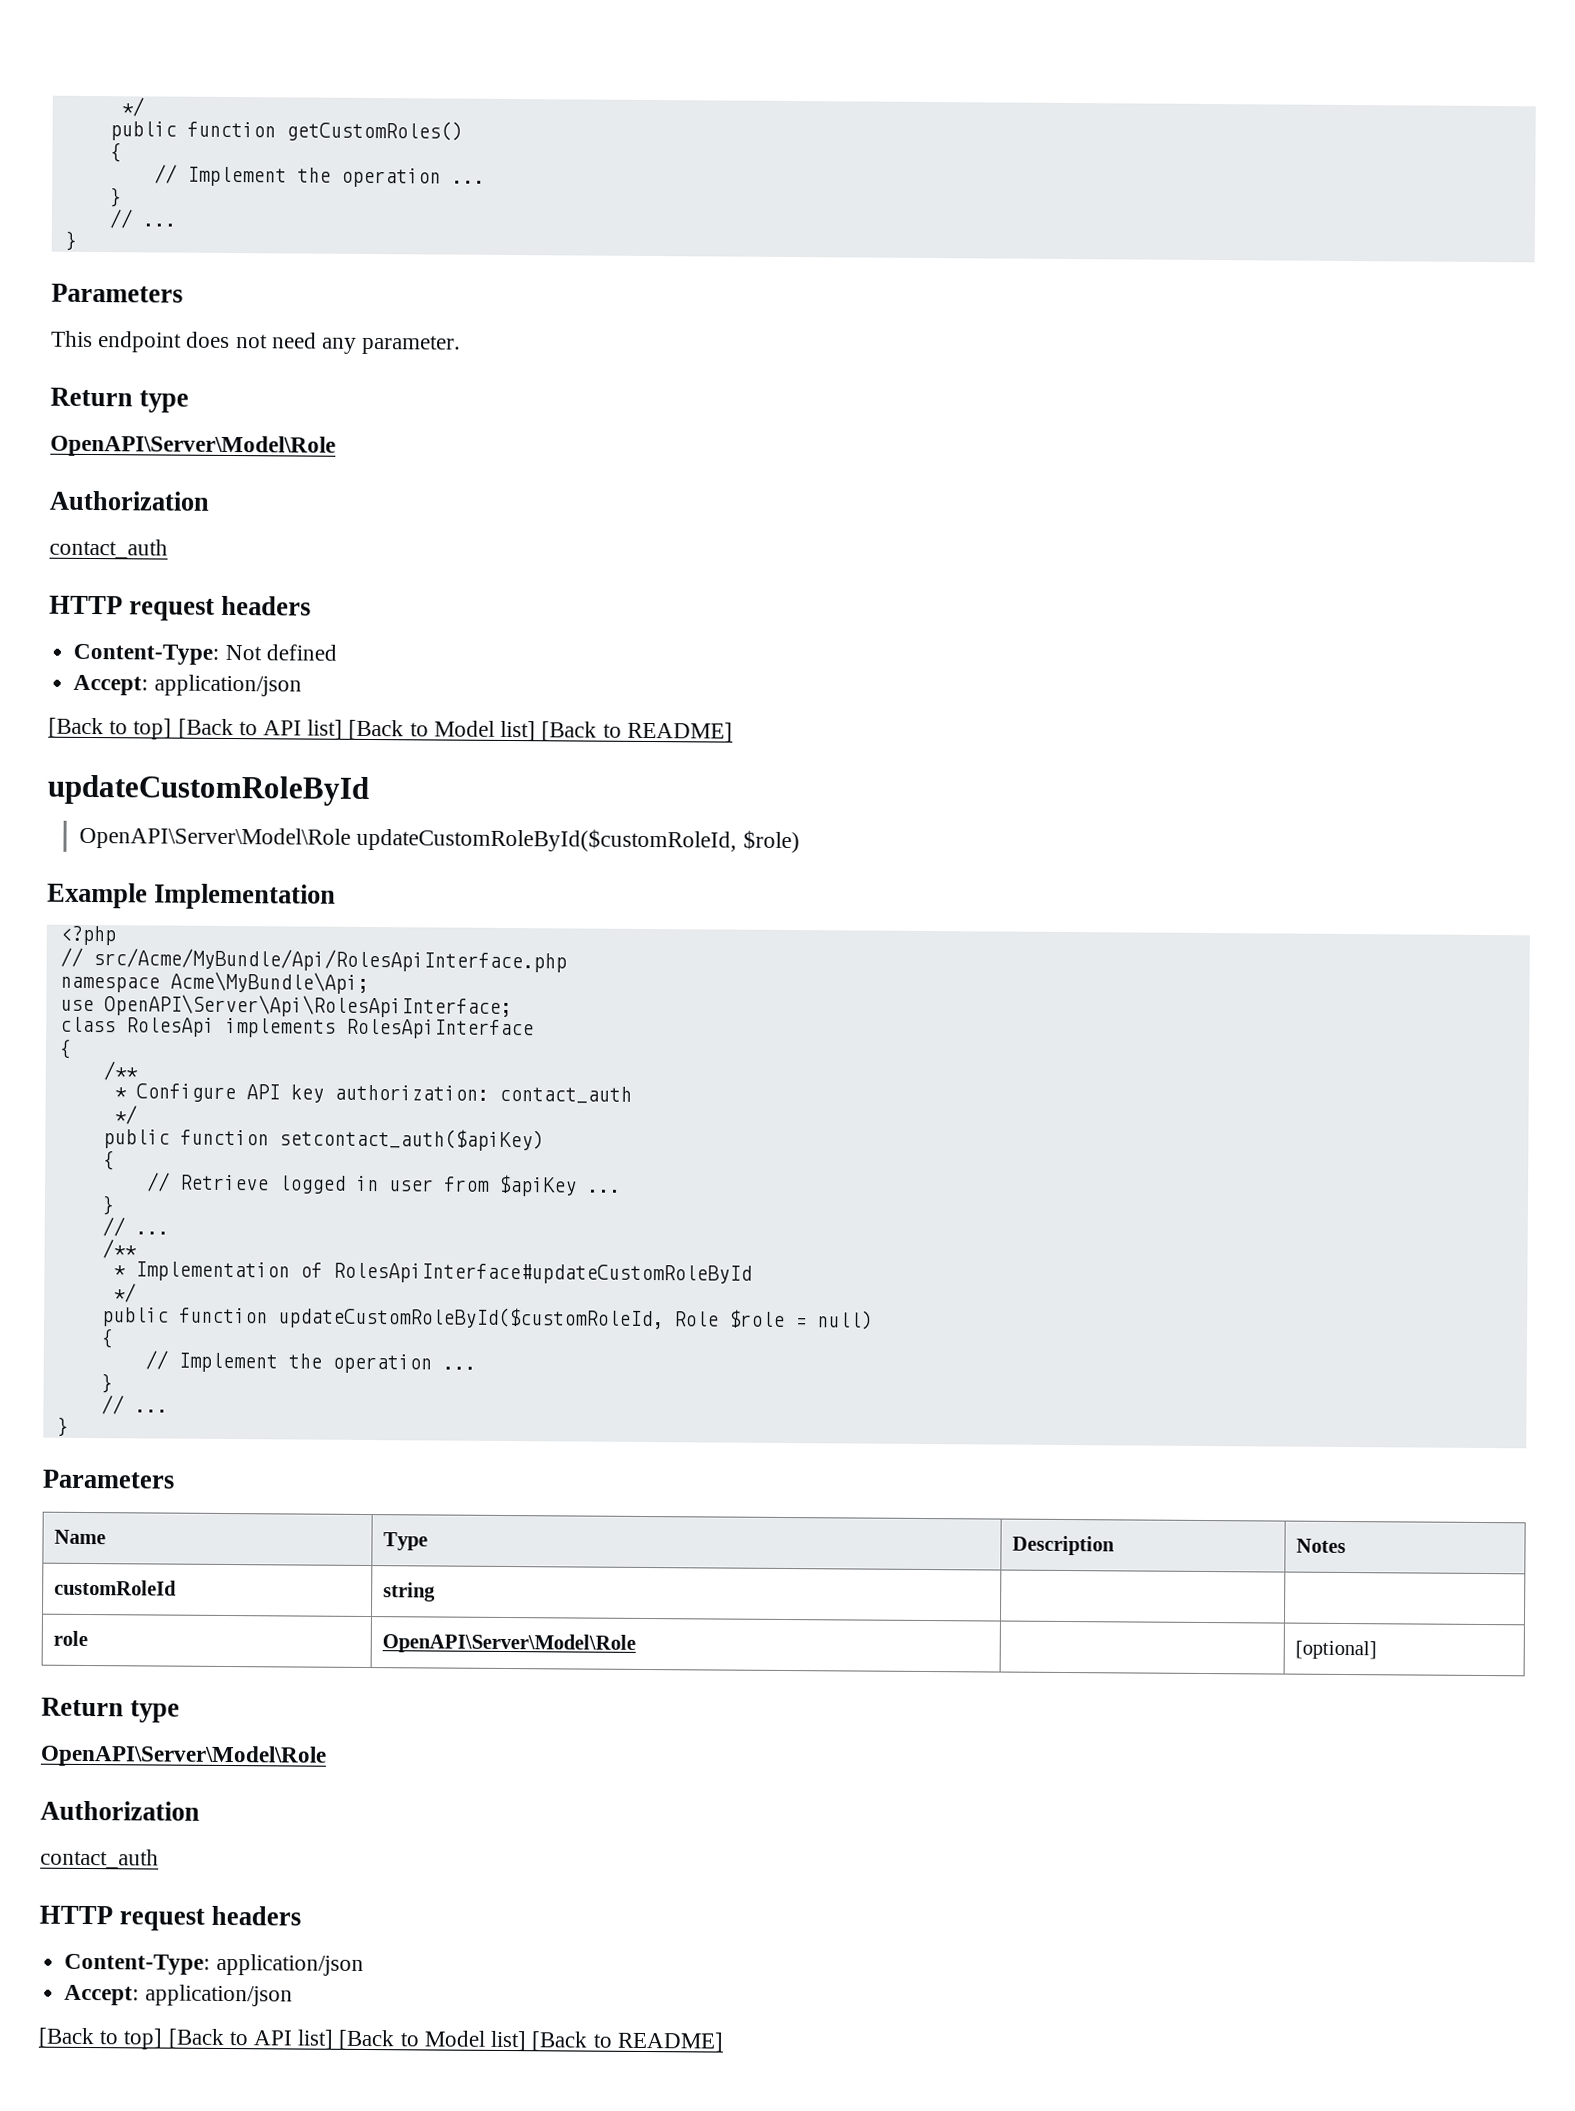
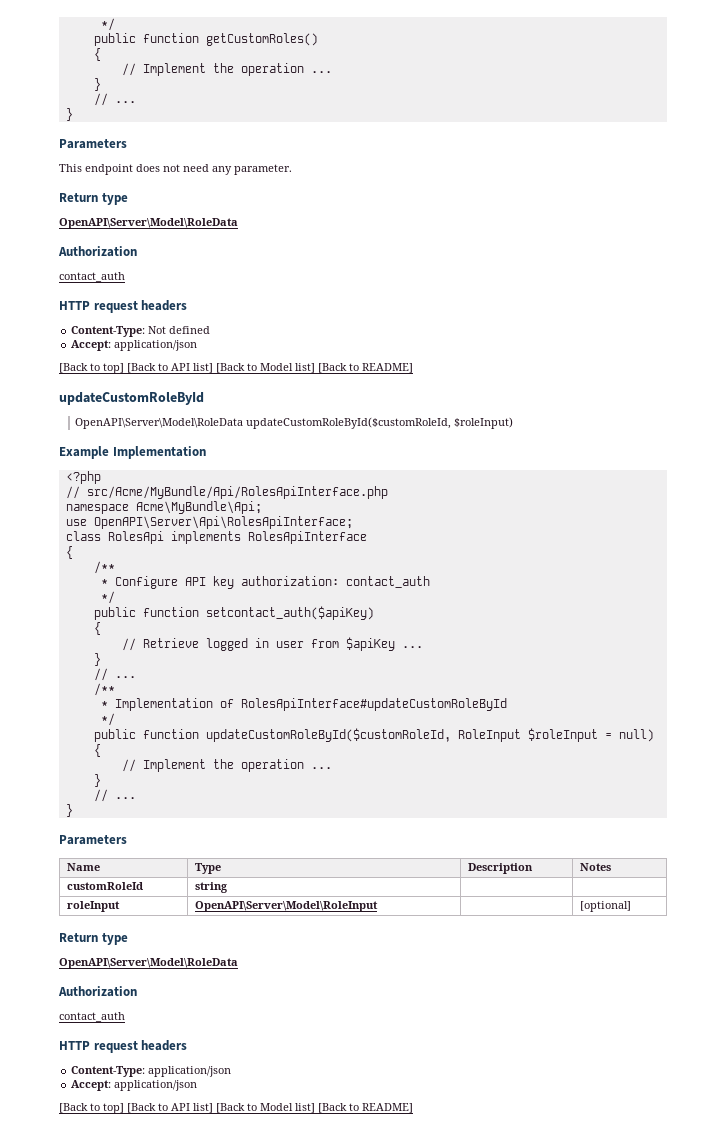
[50,434,336,458] OpenAPI\Server\Model\Role -> [59,218,238,229] OpenAPI\Server\Model\RoleData
[79,826,800,854] OpenAPI\Server\Model\Role updateCustomRoleById($customRoleId, $role) -> [75,417,514,429] OpenAPI\Server\Model\RoleData updateCustomRoleById($customRoleId, $roleInput)
[673,1309,785,1328] Role $role -> [457,728,598,742] RoleInput $roleInput
[52,1630,88,1647] [381,1633,636,1654] role | OpenAPI\Server\Model\Role -> [67,901,121,912] [195,901,379,912] roleInput | OpenAPI\Server\Model\RoleInput
[40,1744,327,1768] OpenAPI\Server\Model\Role -> [59,958,238,969] OpenAPI\Server\Model\RoleData

